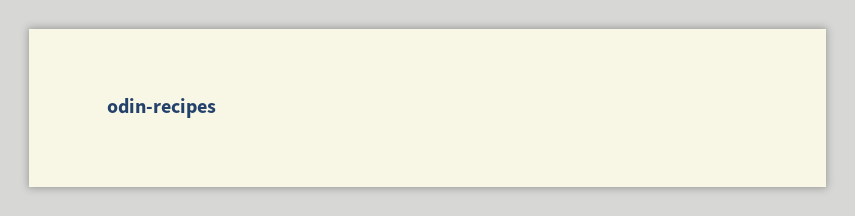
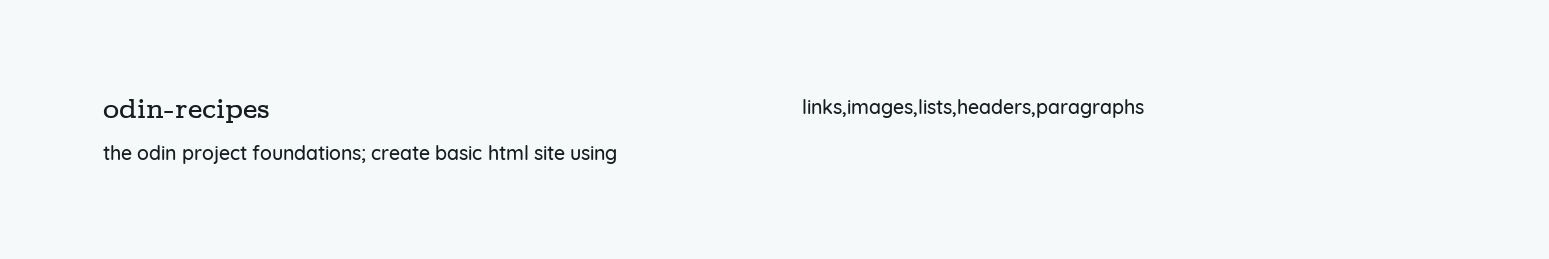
(216, 108) none -> [103,145,618,164] [802,99,1144,118] // the odin project foundations; create basic html site using links,images,lists,headers,paragraphs

